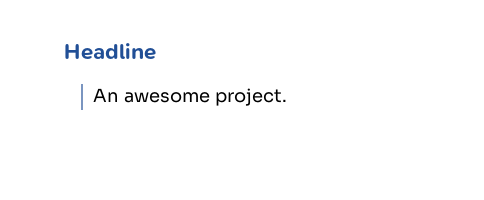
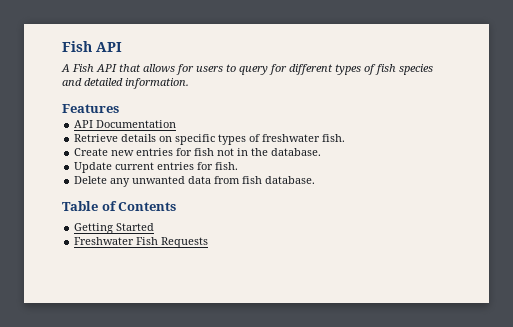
[64,43,156,60] [93,88,287,106] Headline // An awesome project. -> [62,41,122,52] [61,64,433,75] [62,78,189,89] [62,104,119,113] [74,120,177,128] [74,134,346,145] [74,148,322,156] [74,162,239,173] [74,176,316,187] [62,201,177,211] [74,223,155,234] [74,237,209,248] Fish API // A Fish API that allows for users to query for different types of fish species and detailed information. // Features // API Documentation // Retrieve details on specific types of freshwater fish. // Create new entries for fish not in the database. // Update current entries for fish. // Delete any unwanted data from fish database. // Table of Contents // Getting Started // Freshwater Fish Requests

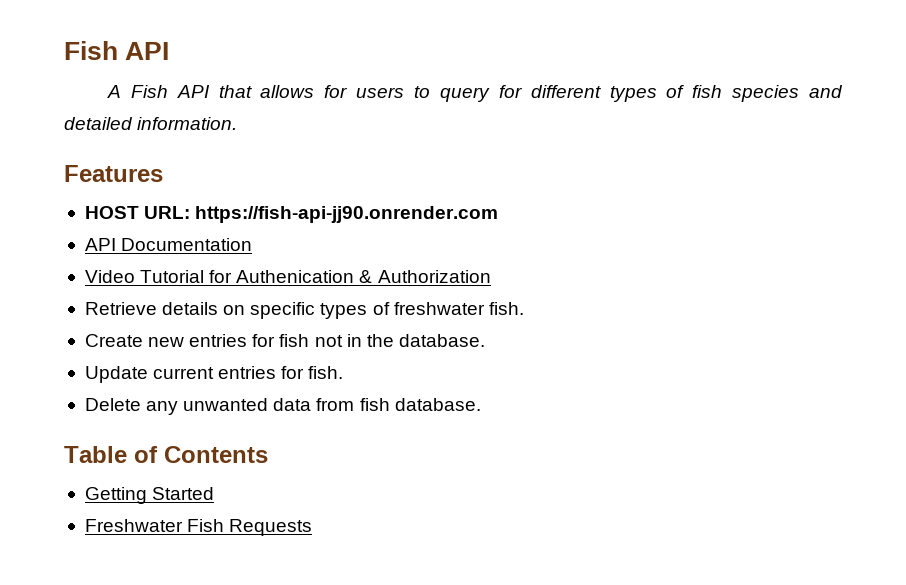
(119, 108) none -> [84,206,499,223] // HOST URL: https://fish-api-jj90.onrender.com
(177, 124) none -> [84,270,491,283] // Video Tutorial for Authenication & Authorization

